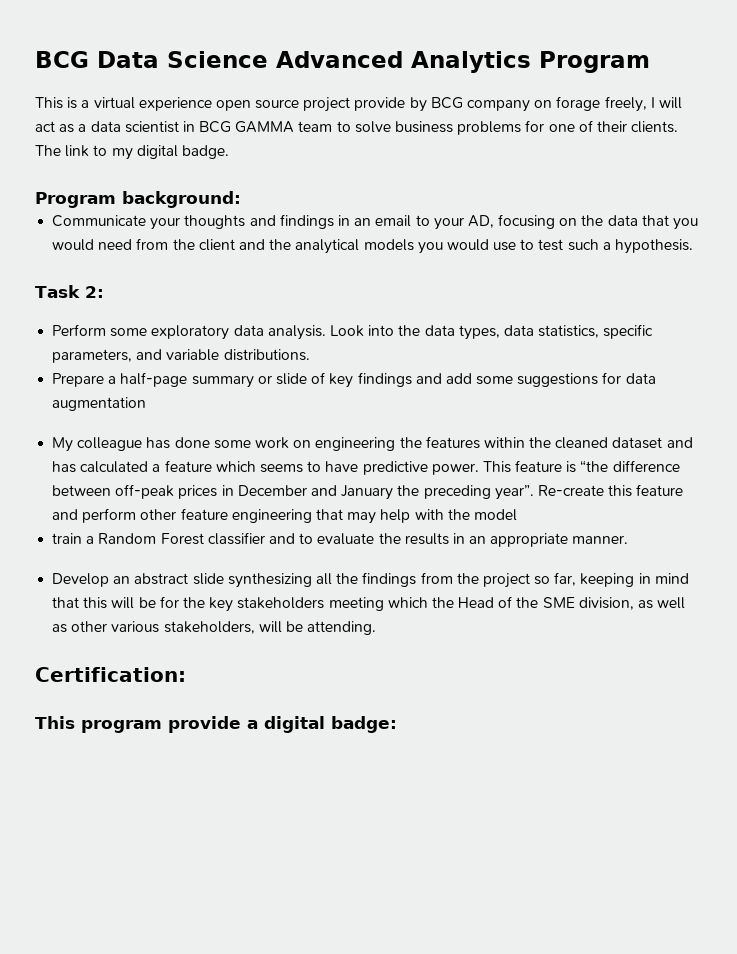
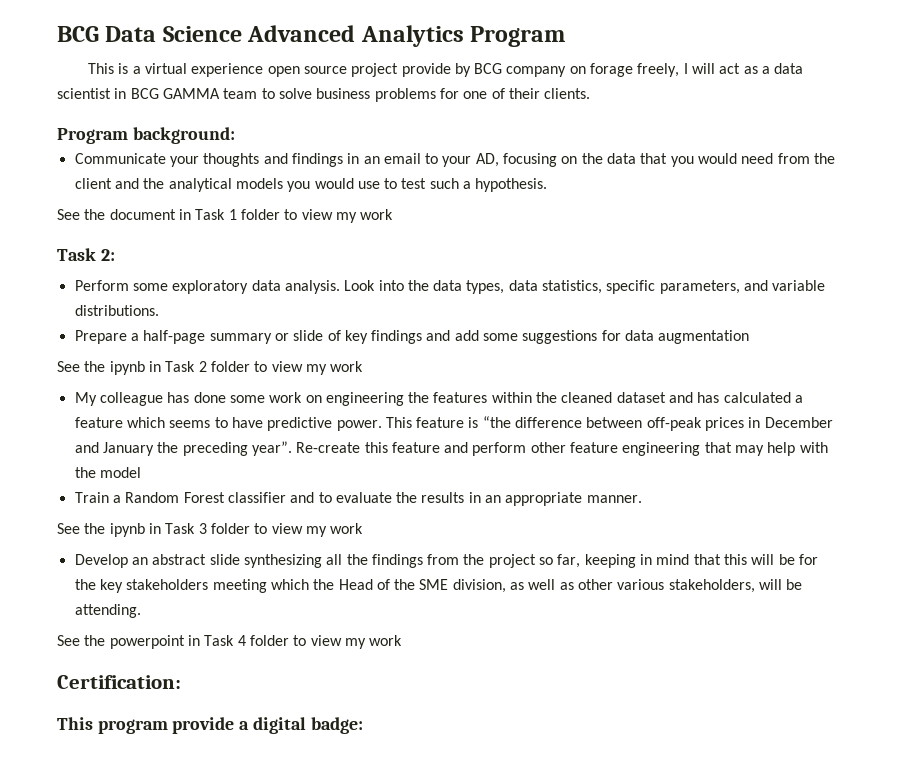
[35,145,229,160] The link to my digital badge. -> (591, 93) none
(694, 246) none -> [57,209,394,223] // See the document in Task 1 folder to view my work
(147, 404) none -> [57,361,364,375] // See the ipynb in Task 2 folder to view my work
[52,533,83,544] train -> [74,492,109,503] Train
(629, 539) none -> [57,523,364,537] // See the ipynb in Task 3 folder to view my work
(377, 628) none -> [57,635,403,649] // See the powerpoint in Task 4 folder to view my work

